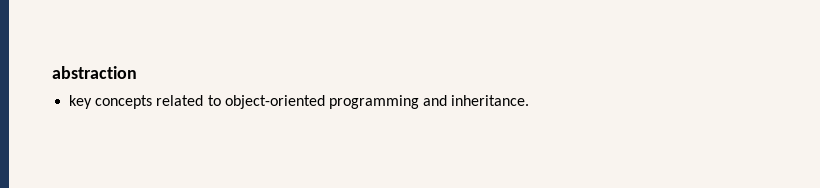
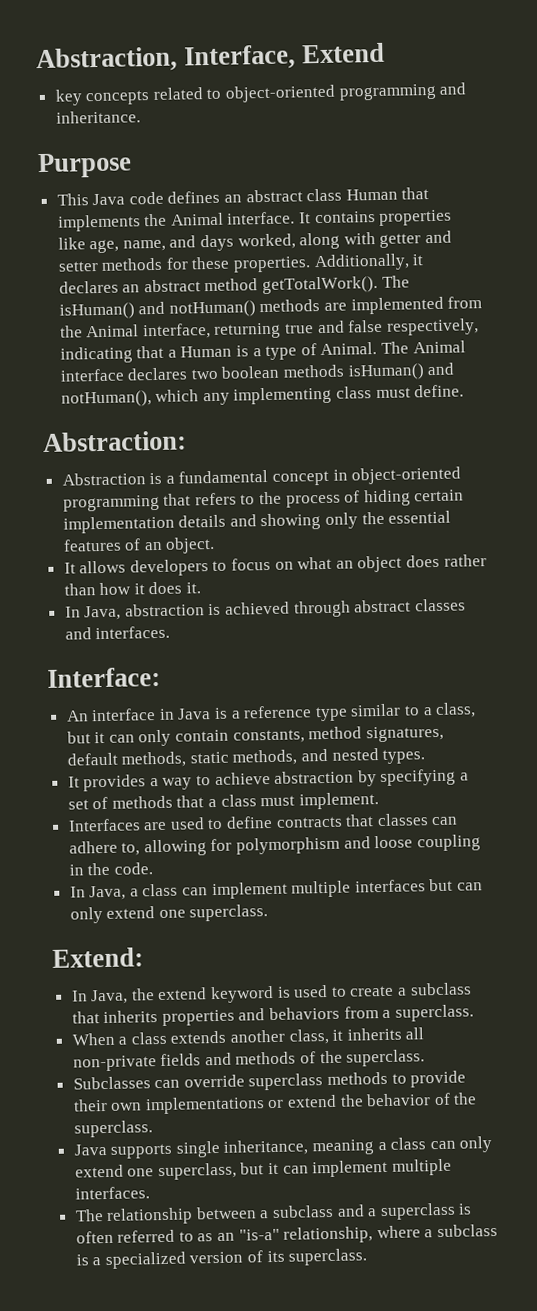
[52,66,137,79] abstraction -> [36,42,386,74] Abstraction, Interface, Extend
(530, 100) none -> [37,152,132,179] [56,187,430,206] [57,209,453,232] [57,230,453,254] [57,253,425,273] [58,275,410,295] [58,296,483,320] [59,318,479,340] [59,340,466,364] [59,362,455,382] [60,384,465,408] [42,430,187,453] [61,466,462,486] [62,489,465,512] [62,510,452,534] [62,536,216,554] [63,554,487,577] [63,581,202,596] [64,598,466,621] [64,625,171,640] [47,666,161,688] [65,702,477,722] [66,725,444,747] [66,748,426,768] [67,768,470,792] [67,792,379,810] [67,813,459,832] [68,834,481,857] [68,862,153,876] [69,878,484,901] [69,904,269,924] [52,947,144,968] [70,982,472,1005] [71,1004,474,1026] [71,1027,425,1046] [72,1049,426,1072] [72,1070,467,1091] [72,1092,478,1115] [73,1120,153,1138] [73,1136,493,1159] [74,1158,452,1181] [74,1186,150,1200] [74,1202,473,1225] [75,1223,499,1244] [75,1248,368,1270] // Purpose // This Java code defines an abstract class Human that implements the Animal interface. It contains properties like age, name, and days worked, along with getter and setter methods for these properties. Additionally, it declares an abstract method getTotalWork(). The isHuman() and notHuman() methods are implemented from the Animal interface, returning true and false respectively, indicating that a Human is a type of Animal. The Animal interface declares two boolean methods isHuman() and notHuman(), which any implementing class must define. // Abstraction: // Abstraction is a fundamental concept in object-oriented programming that refers to the process of hiding certain implementation details and showing only the essential features of an object. // It allows developers to focus on what an object does rather than how it does it. // In Java, abstraction is achieved through abstract classes and interfaces. // Interface: // An interface in Java is a reference type similar to a class, but it can only contain constants, method signatures, default methods, static methods, and nested types. // It provides a way to achieve abstraction by specifying a set of methods that a class must implement. // Interfaces are used to define contracts that classes can adhere to, allowing for polymorphism and loose coupling in the code. // In Java, a class can implement multiple interfaces but can only extend one superclass. // Extend: // In Java, the extend keyword is used to create a subclass that inherits properties and behaviors from a superclass. // When a class extends another class, it inherits all non-private fields and methods of the superclass. // Subclasses can override superclass methods to provide their own implementations or extend the behavior of the superclass. // Java supports single inheritance, meaning a class can only extend one superclass, but it can implement multiple interfaces. // The relationship between a subclass and a superclass is often referred to as an "is-a" relationship, where a subclass is a specialized version of its superclass.

